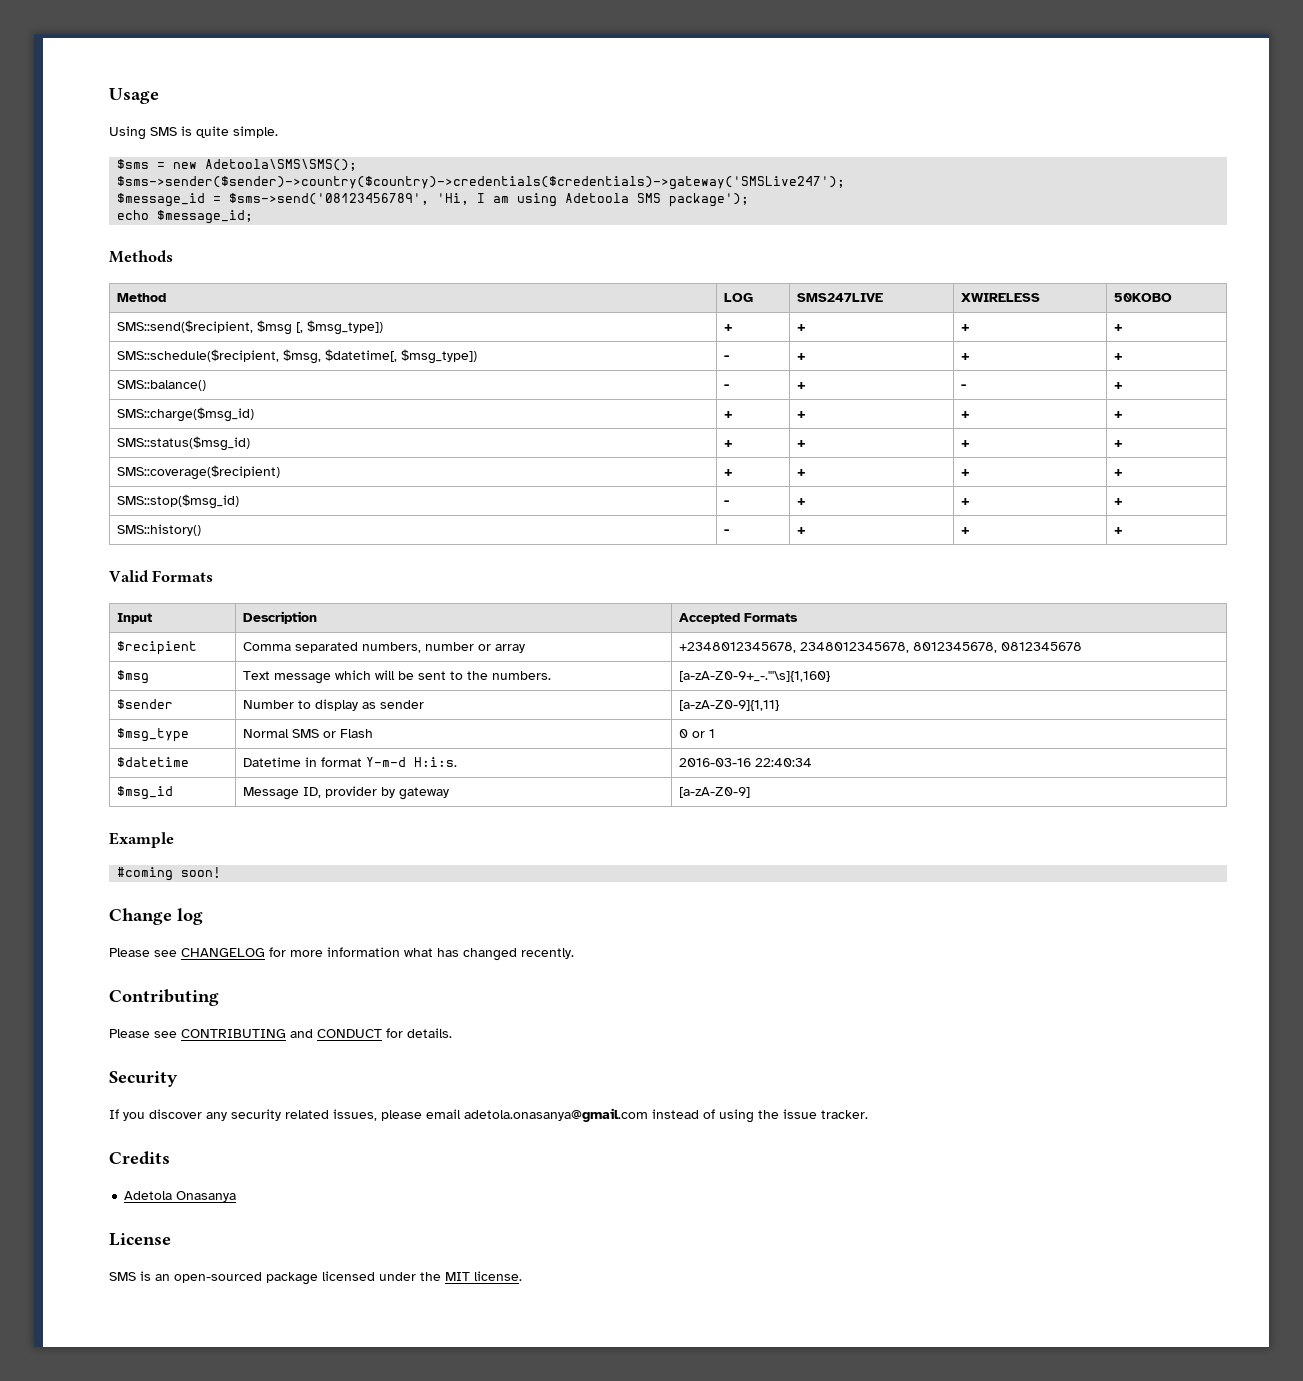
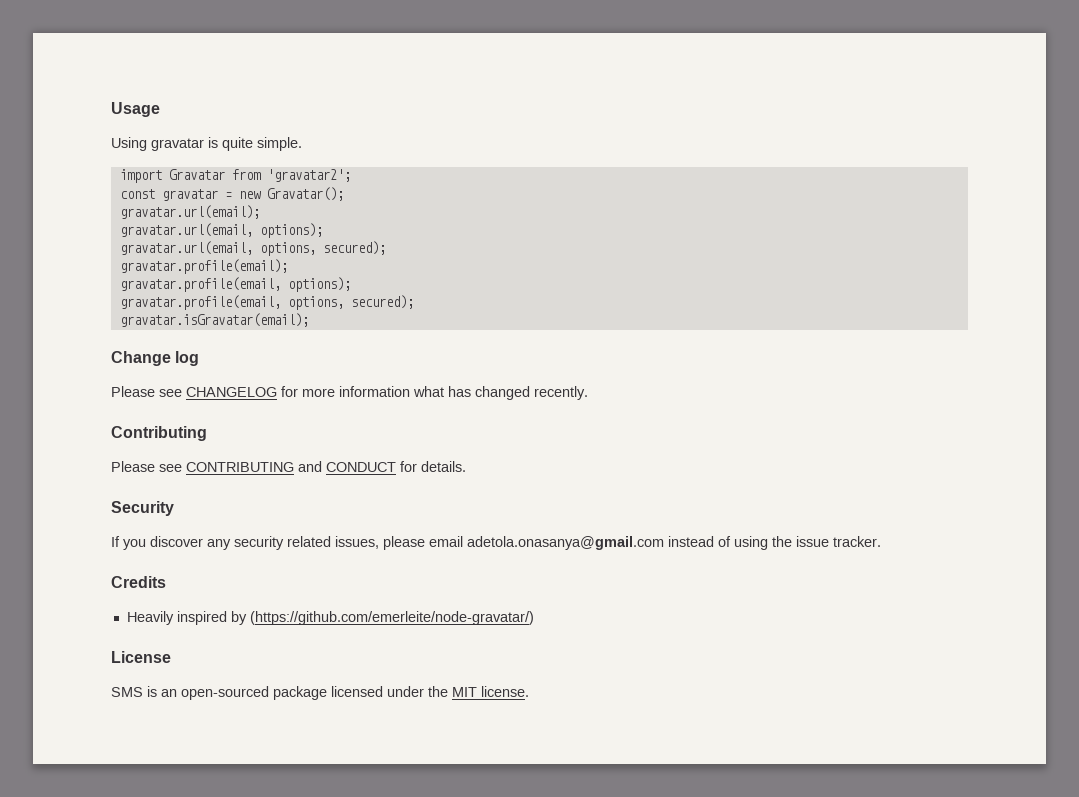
[150,127,177,136] SMS -> [151,138,204,151] gravatar
[117,159,358,171] [117,176,846,190] [117,193,750,207] [117,210,254,224] [109,250,173,263] [116,293,166,302] [723,293,753,302] [796,293,883,302] [960,293,1040,302] [1113,293,1172,302] [116,320,383,335] [723,324,733,331] [796,324,806,331] [960,324,970,331] [1113,324,1123,331] [116,349,477,364] [723,355,729,360] [796,353,806,360] [960,353,970,360] [1113,353,1123,360] [116,380,206,391] [723,384,729,389] [796,382,806,389] [960,384,966,389] [1113,382,1123,389] [116,407,254,422] [723,411,733,418] [796,411,806,418] [960,411,970,418] [1113,411,1123,418] [116,436,250,451] [723,440,733,447] [796,440,806,447] [960,440,970,447] [1113,440,1123,447] [116,465,280,480] [723,469,733,476] [796,469,806,476] [960,469,970,476] [1113,469,1123,476] [116,494,239,509] [723,500,729,505] [796,498,806,505] [960,498,970,505] [1113,498,1123,505] [116,524,201,536] [723,529,729,534] [796,527,806,534] [960,527,970,534] [1113,527,1123,534] [109,570,214,582] [116,613,152,624] [242,611,317,624] [678,613,798,624] [116,641,197,655] [242,642,525,653] [678,642,1082,653] [116,670,149,684] [242,670,551,684] [678,671,830,682] [116,699,173,709] [242,699,424,711] [678,700,779,711] [116,728,189,742] [242,729,373,738] [678,729,715,738] [116,757,189,767] [242,757,457,767] [678,758,812,767] [116,786,173,800] [242,786,449,800] [678,787,750,798] [109,832,174,848] [117,867,222,881] $sms = new Adetoola\SMS\SMS(); // $sms->sender($sender)->country($country)->credentials($credentials)->gateway('SMSLive247'); // $message_id = $sms->send('08123456789', 'Hi, I am using Adetoola SMS package'); // echo $message_id; // Methods // Method | LOG | SMS247LIVE | XWIRELESS | 50KOBO // SMS::send($recipient, $msg [, $msg_type]) | + | + | + | + // SMS::schedule($recipient, $msg, $datetime[, $msg_type]) | - | + | + | + // SMS::balance() | - | + | - | + // SMS::charge($msg_id) | + | + | + | + // SMS::status($msg_id) | + | + | + | + // SMS::coverage($recipient) | + | + | + | + // SMS::stop($msg_id) | - | + | + | + // SMS::history() | - | + | + | + // Valid Formats // Input | Description | Accepted Formats // $recipient | Comma separated numbers, number or array | +2348012345678, 2348012345678, 8012345678, 0812345678 // $msg | Text message which will be sent to the numbers. | [a-zA-Z0-9+_-."'\s]{1,160} // $sender | Number to display as sender | [a-zA-Z0-9]{1,11} // $msg_type | Normal SMS or Flash | 0 or 1 // $datetime | Datetime in format Y-m-d H:i:s. | 2016-03-16 22:40:34 // $msg_id | Message ID, provider by gateway | [a-zA-Z0-9] // Example // #coming soon! -> [119,169,351,183] [119,187,344,201] [119,205,260,219] [119,223,323,238] [119,241,386,256] [119,259,288,274] [119,277,351,292] [119,295,414,310] [119,313,309,327] import Gravatar from 'gravatar2'; // const gravatar = new Gravatar(); // gravatar.url(email); // gravatar.url(email, options); // gravatar.url(email, options, secured); // gravatar.profile(email); // gravatar.profile(email, options); // gravatar.profile(email, options, secured); // gravatar.isGravatar(email);
[124,1191,237,1202] Adetola Onasanya -> [126,611,534,625] Heavily inspired by (https://github.com/emerleite/node-gravatar/)

